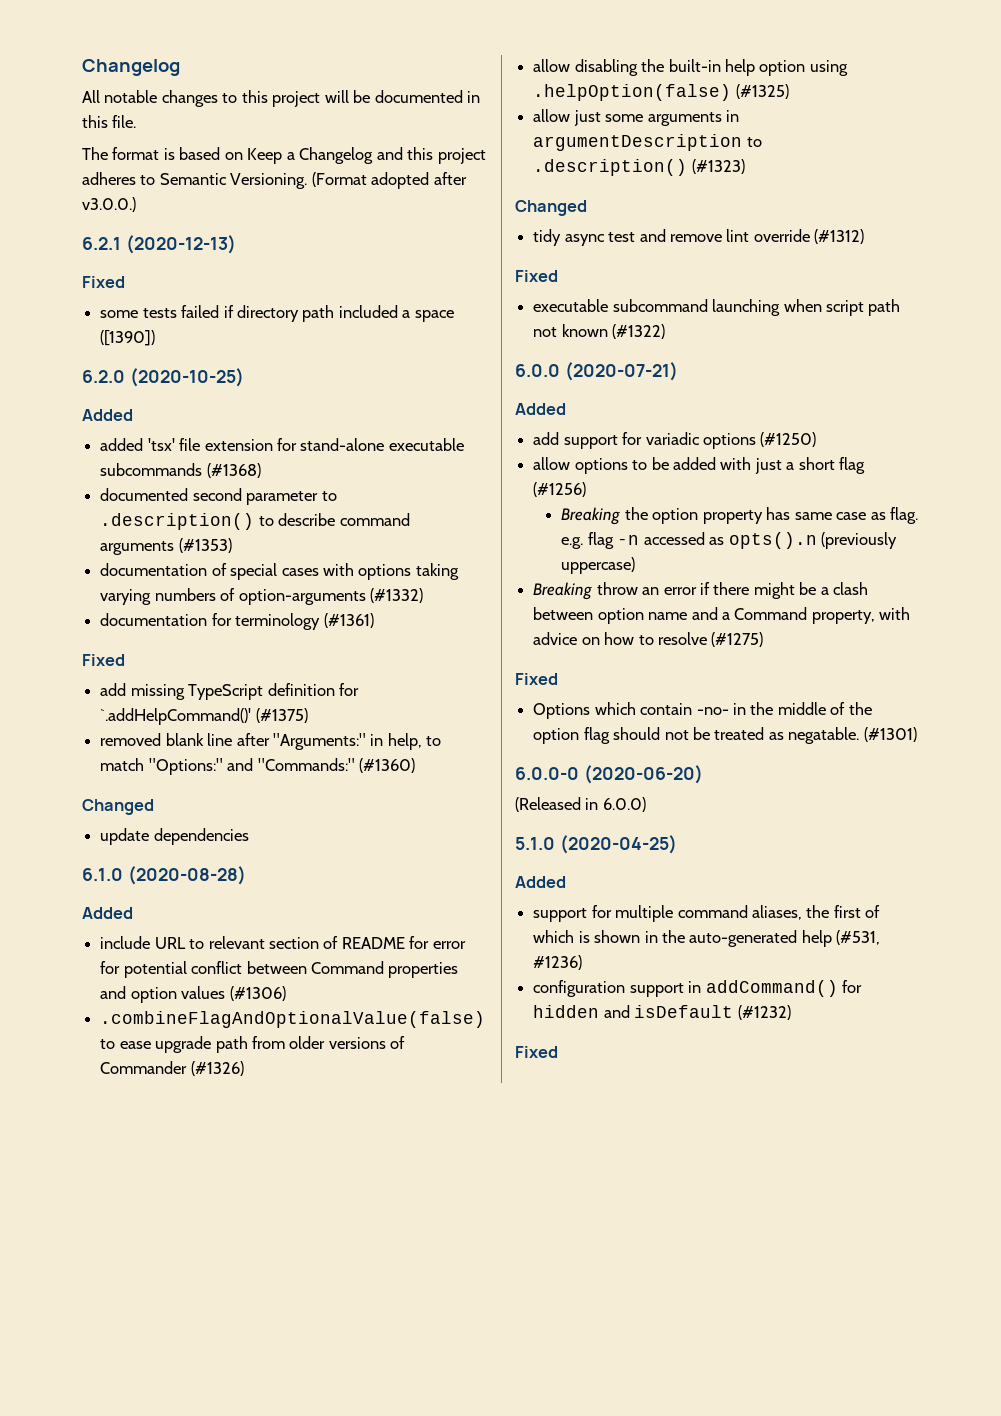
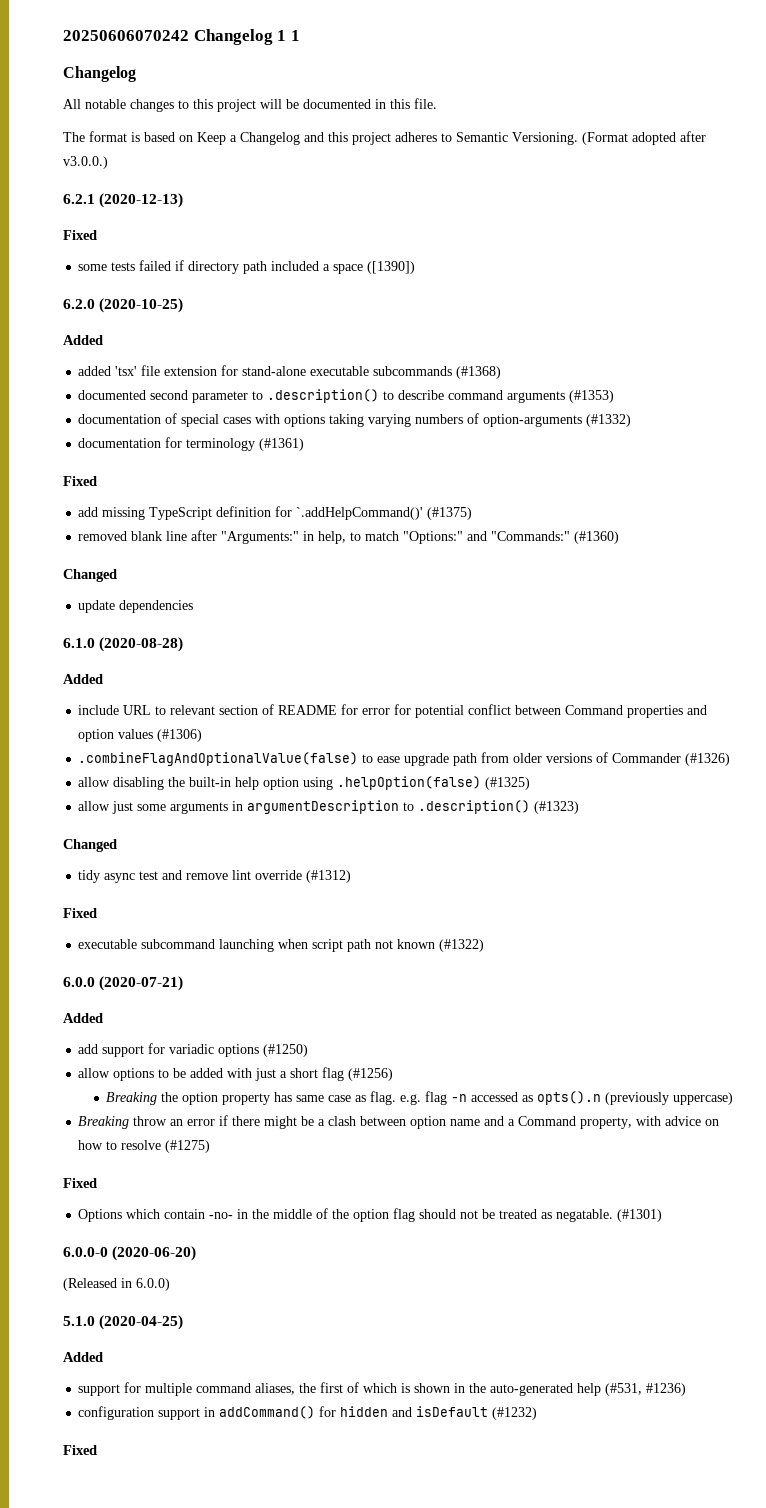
(82, 67) none -> [63,29,300,45] 20250606070242 Changelog 1 1 //

